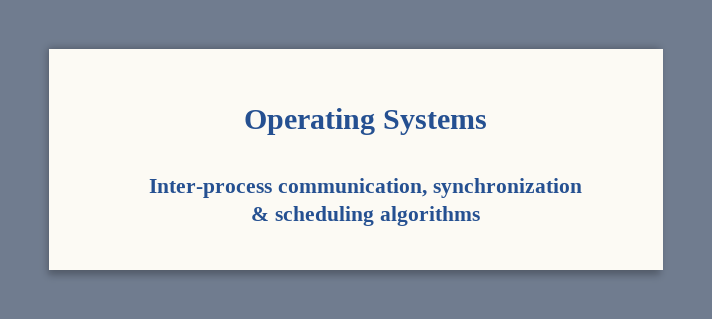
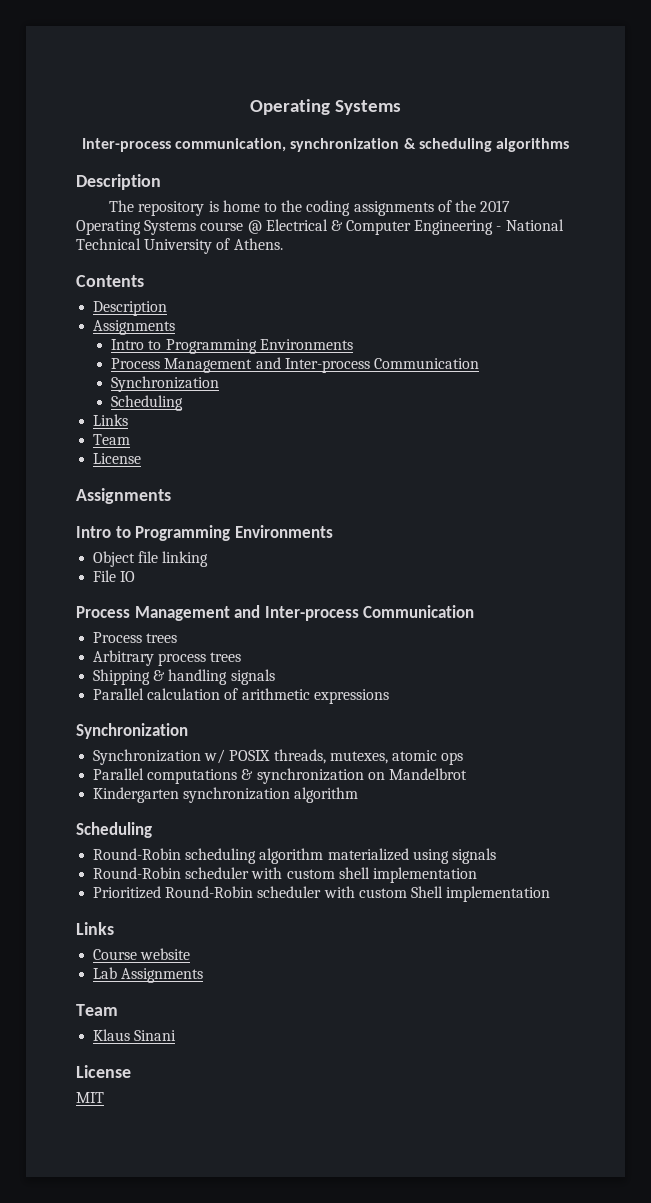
(480, 216) none -> [76,174,161,190] [109,200,511,216] [76,219,564,235] [76,238,283,254] [76,275,144,287] [93,301,168,316] [93,320,176,335] [111,339,353,354] [111,357,479,373] [111,376,220,392] [111,395,184,411] [93,414,129,426] [93,434,131,445] [93,453,142,464] [76,488,171,504] [76,525,333,541] [93,551,209,567] [93,570,136,582] [76,605,475,621] [93,632,178,643] [93,650,242,666] [93,669,275,685] [93,688,389,704] [76,723,188,739] [93,749,464,765] [93,768,467,784] [93,787,359,803] [76,822,152,838] [93,848,496,864] [93,867,477,883] [93,886,551,902] [76,922,114,935] [93,948,191,960] [93,967,204,983] [76,1004,118,1016] [93,1029,177,1041] [76,1065,131,1078] [76,1092,104,1103] // Description // The repository is home to the coding assignments of the 2017 Operating Systems course @ Electrical & Computer Engineering - National Technical University of Athens. // Contents // Description // Assignments // Intro to Programming Environments // Process Management and Inter-process Communication // Synchronization // Scheduling // Links // Team // License // Assignments // Intro to Programming Environments // Object file linking // File IO // Process Management and Inter-process Communication // Process trees // Arbitrary process trees // Shipping & handling signals // Parallel calculation of arithmetic expressions // Synchronization // Synchronization w/ POSIX threads, mutexes, atomic ops // Parallel computations & synchronization on Mandelbrot // Kindergarten synchronization algorithm // Scheduling // Round-Robin scheduling algorithm materialized using signals // Round-Robin scheduler with custom shell implementation // Prioritized Round-Robin scheduler with custom Shell implementation // Links // Course website // Lab Assignments // Team // Klaus Sinani // License // MIT

